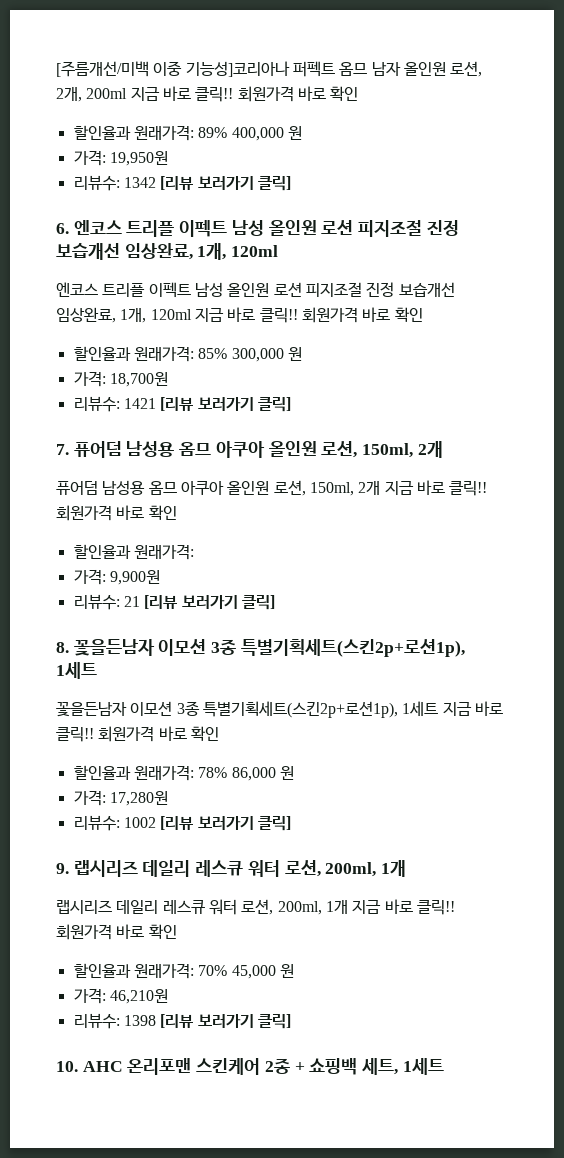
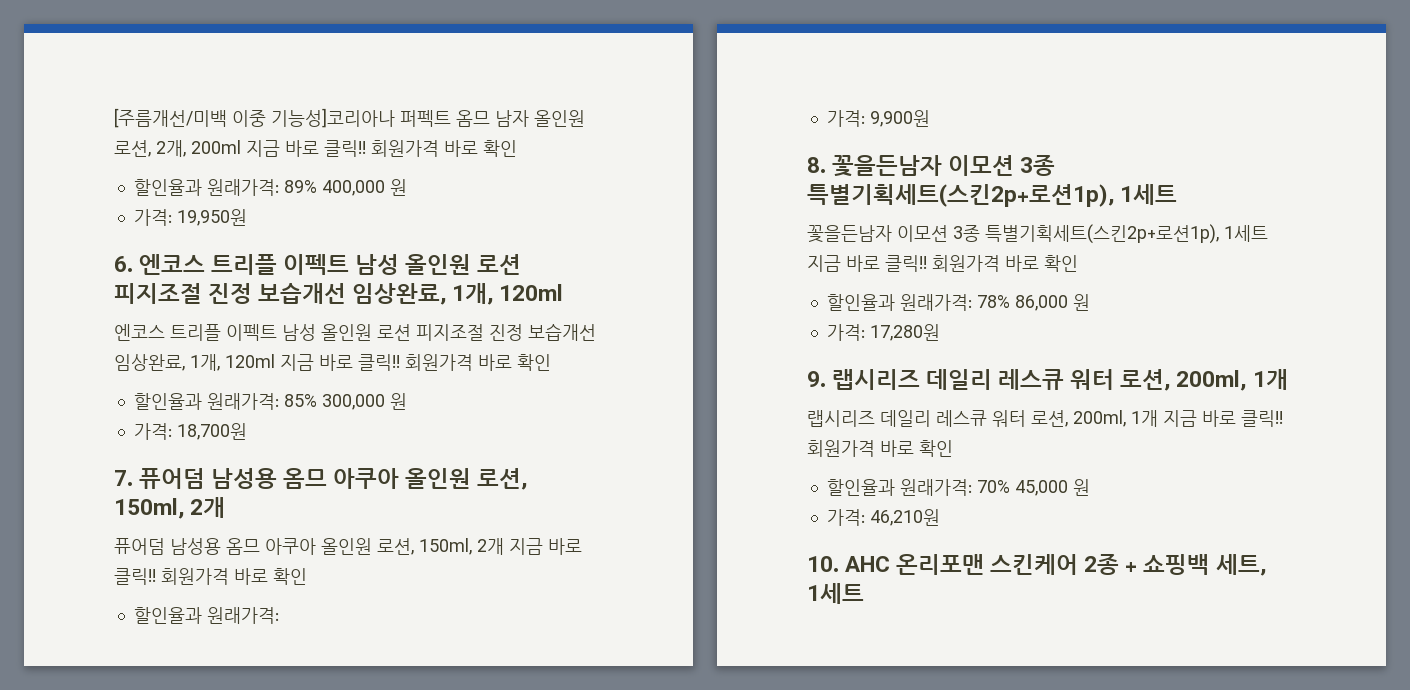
[73,175,291,191] // 리뷰수: 1342 [리뷰 보러가기 클릭] -> (247, 217) none
[73,396,291,412] // 리뷰수: 1421 [리뷰 보러가기 클릭] -> (247, 431) none
[73,594,275,610] // 리뷰수: 21 [리뷰 보러가기 클릭] -> (930, 118) none
[73,815,291,831] // 리뷰수: 1002 [리뷰 보러가기 클릭] -> (940, 332) none
[73,1013,291,1029] // 리뷰수: 1398 [리뷰 보러가기 클릭] -> (940, 517) none

